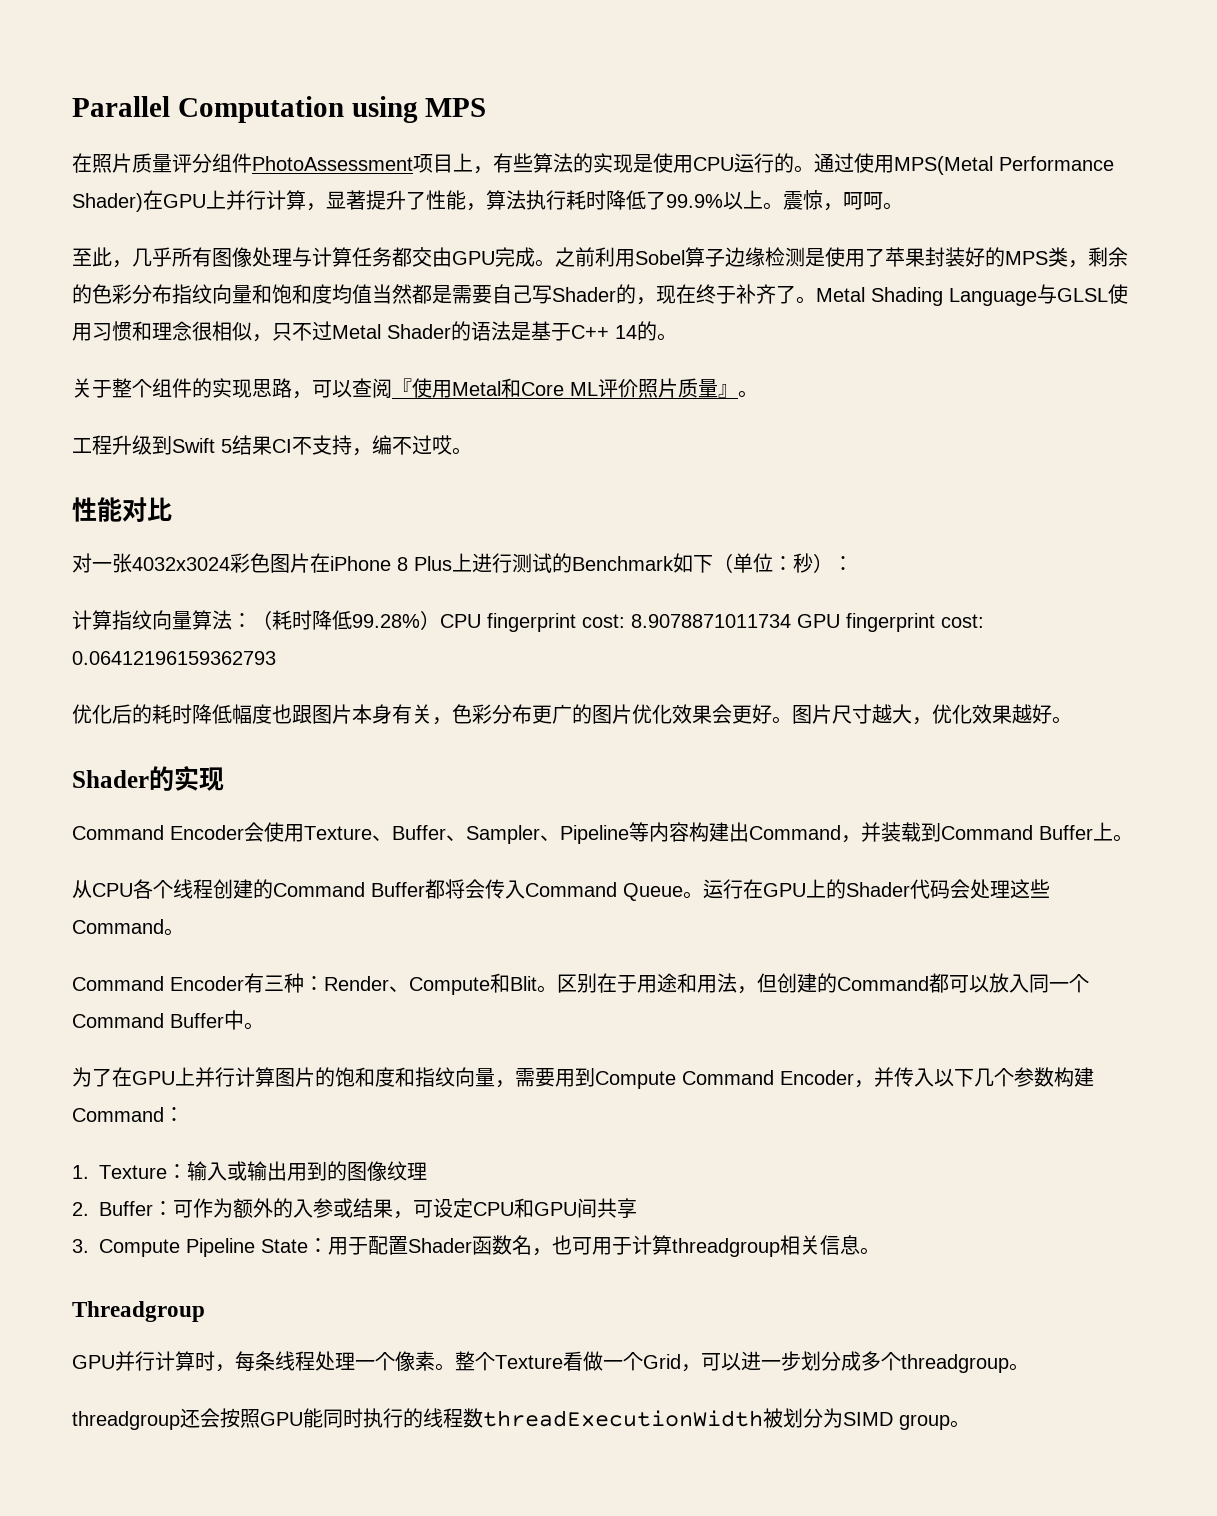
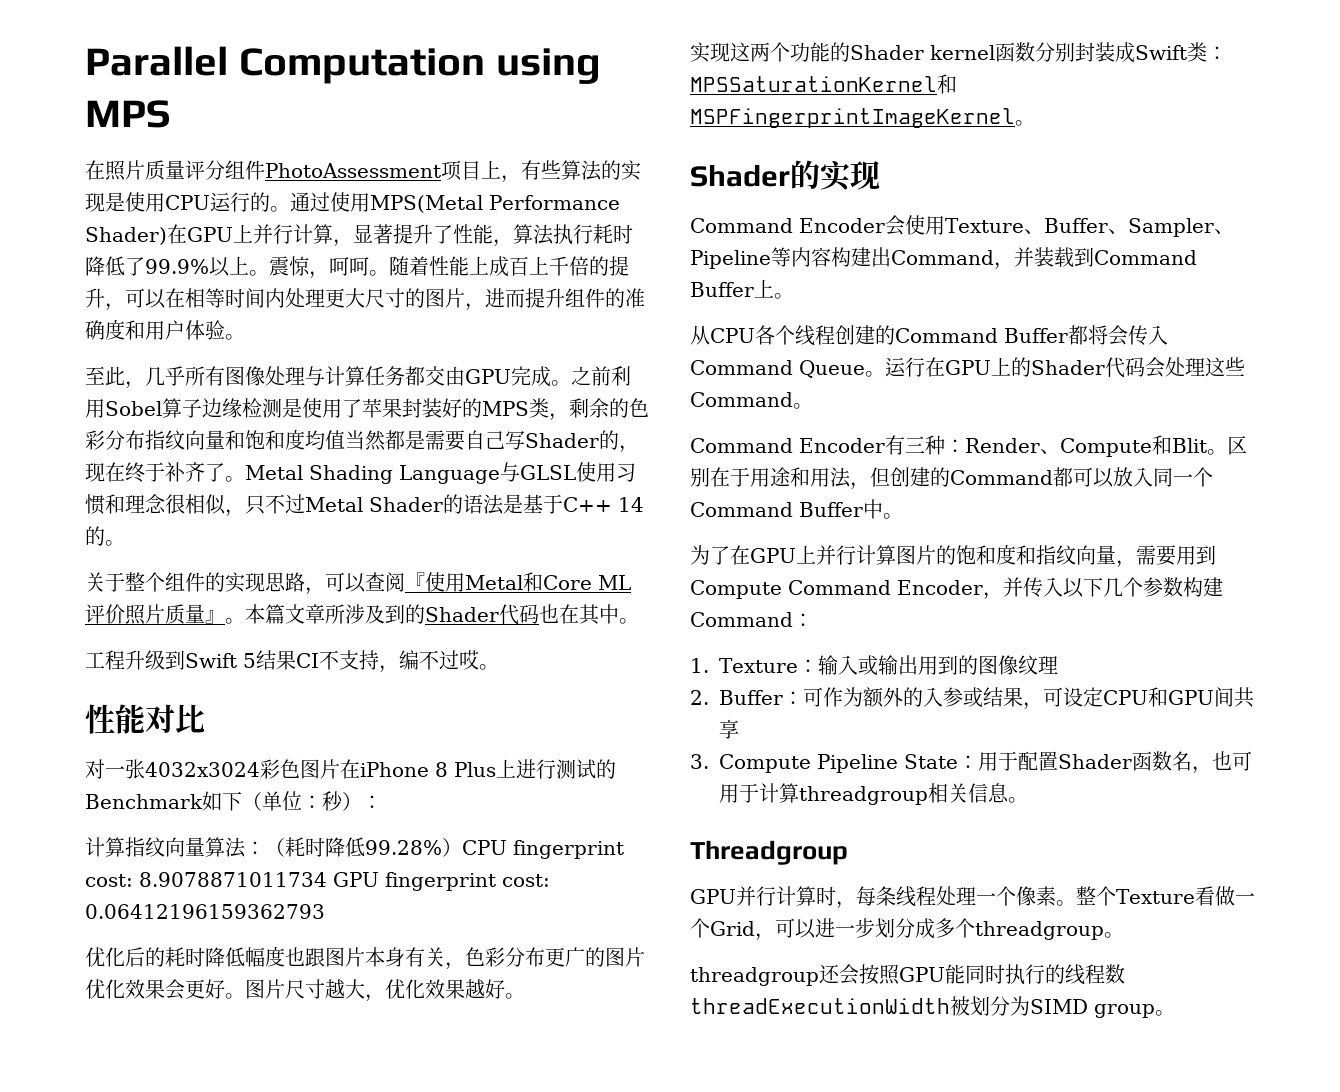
(903, 206) none -> [389,256,629,277] [85,288,645,311] [85,319,245,340] 随着性能上成百上千倍的提升，可以在相等时间内处理更大尺寸的图片，进而提升组件的准确度和用户体验。
(758, 394) none -> [245,604,639,625] 本篇文章所涉及到的Shader代码也在其中。
(1072, 720) none -> [690,42,1227,63] [690,74,957,94] [690,108,1035,128] // 实现这两个功能的Shader kernel函数分别封装成Swift类：MPSSaturationKernel和MSPFingerprintImageKernel。

